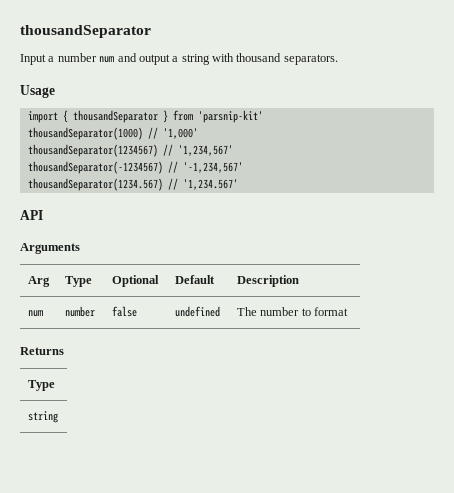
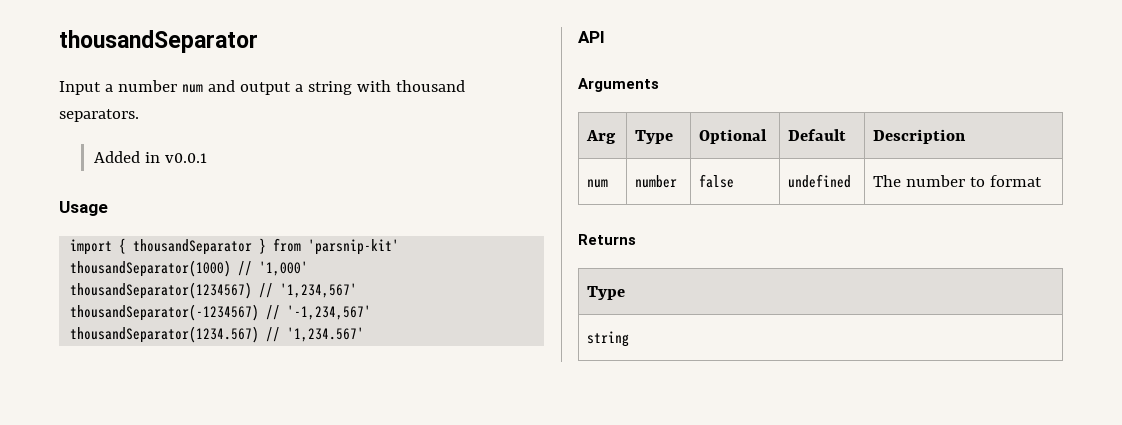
(338, 59) none -> [94,151,208,163] // Added in v0.0.1

